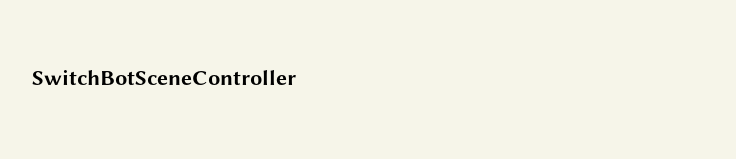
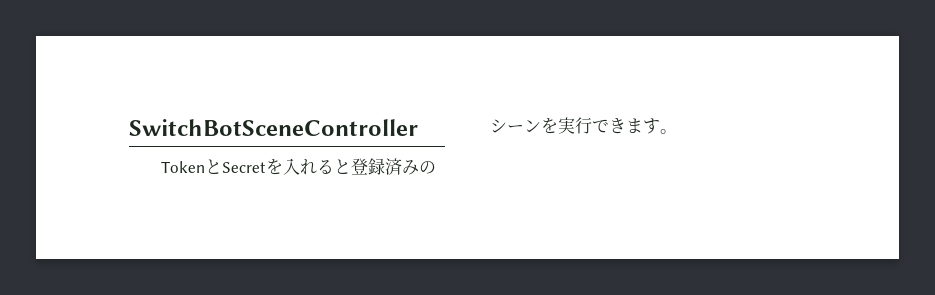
(296, 77) none -> [161,158,437,175] [490,117,677,134] // TokenとSecretを入れると登録済みのシーンを実行できます。

